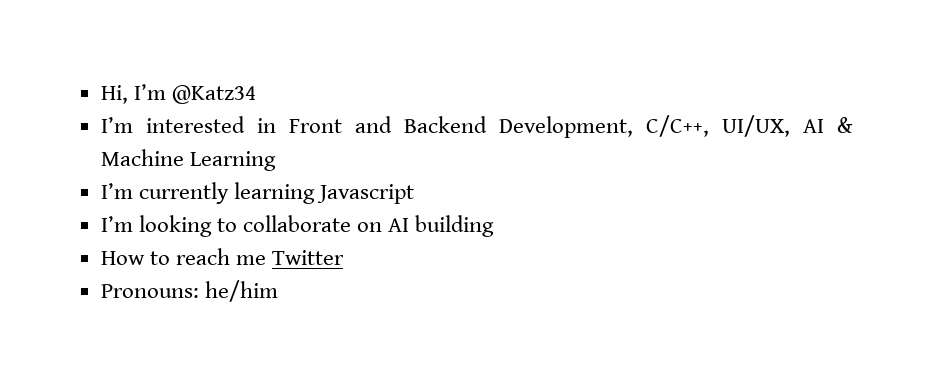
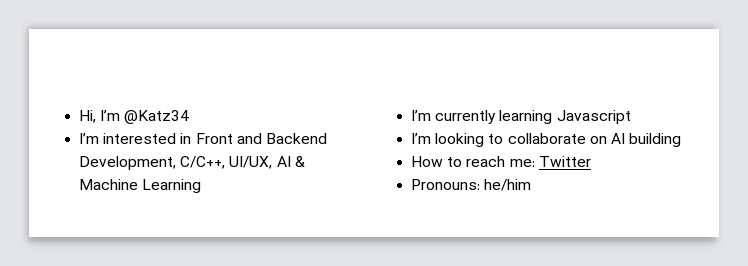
[235,255,266,265] me -> [509,159,535,167] me:

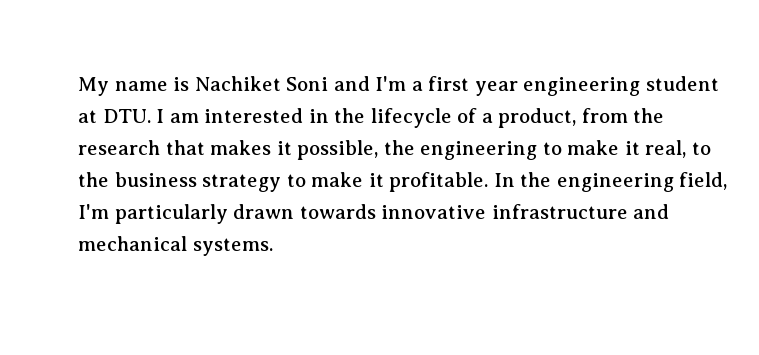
[79,110,190,124] [79,133,327,144] [79,156,305,170] [79,179,202,193] [411,110,631,124] [411,133,682,147] [411,156,591,167] [411,179,532,191] Hi, I’m @Katz34 // I’m interested in Front and Backend Development, C/C++, UI/UX, AI & Machine Learning // I’m currently learning Javascript // I’m looking to collaborate on AI building // How to reach me: Twitter // Pronouns: he/him -> [78,76,719,96] [78,108,665,128] [78,140,711,160] [78,172,728,192] [78,204,670,224] [78,236,273,256] My name is Nachiket Soni and I'm a first year engineering student at DTU. I am interested in the lifecycle of a product, from the research that makes it possible, the engineering to make it real, to the business strategy to make it profitable. In the engineering field, I'm particularly drawn towards innovative infrastructure and mechanical systems.

